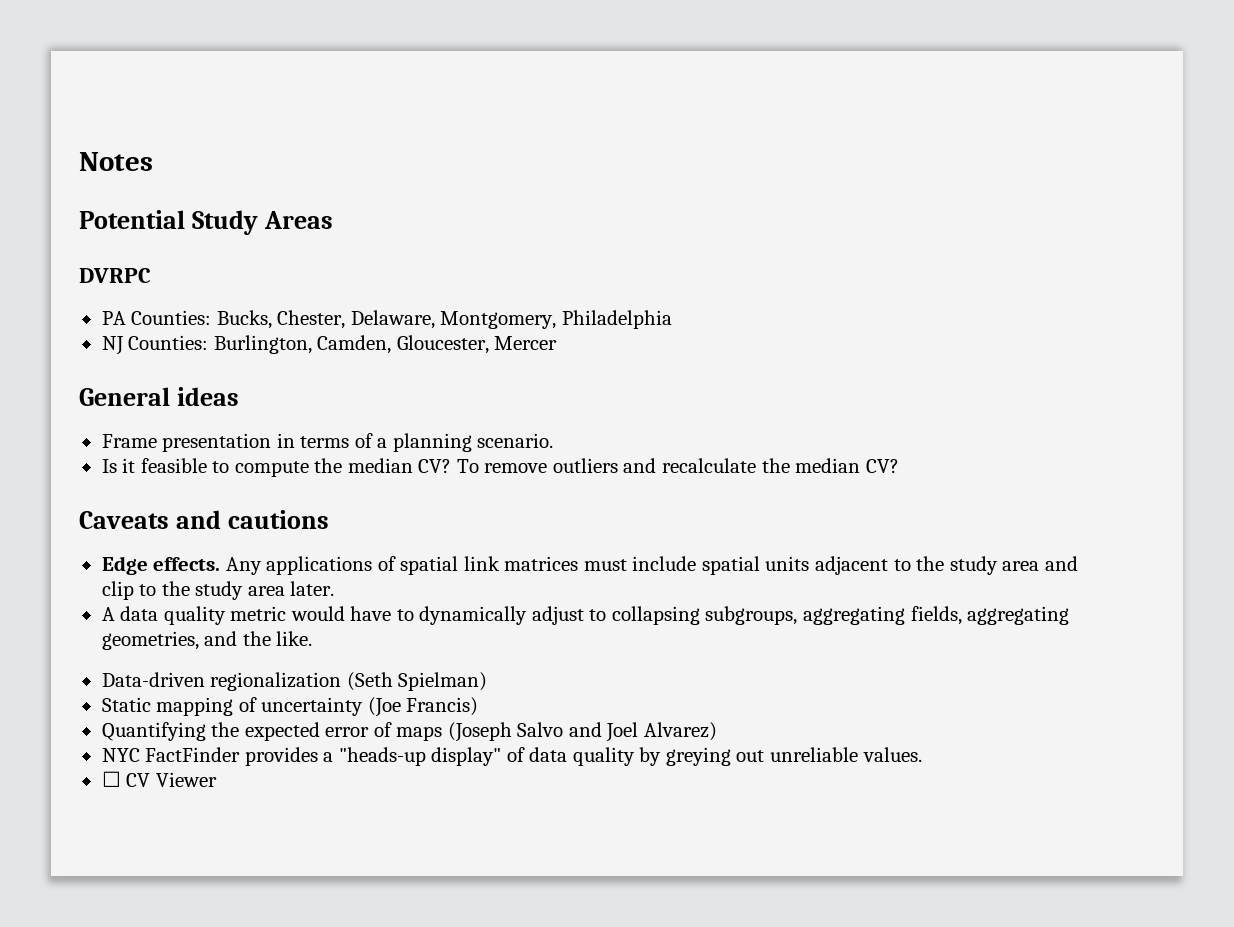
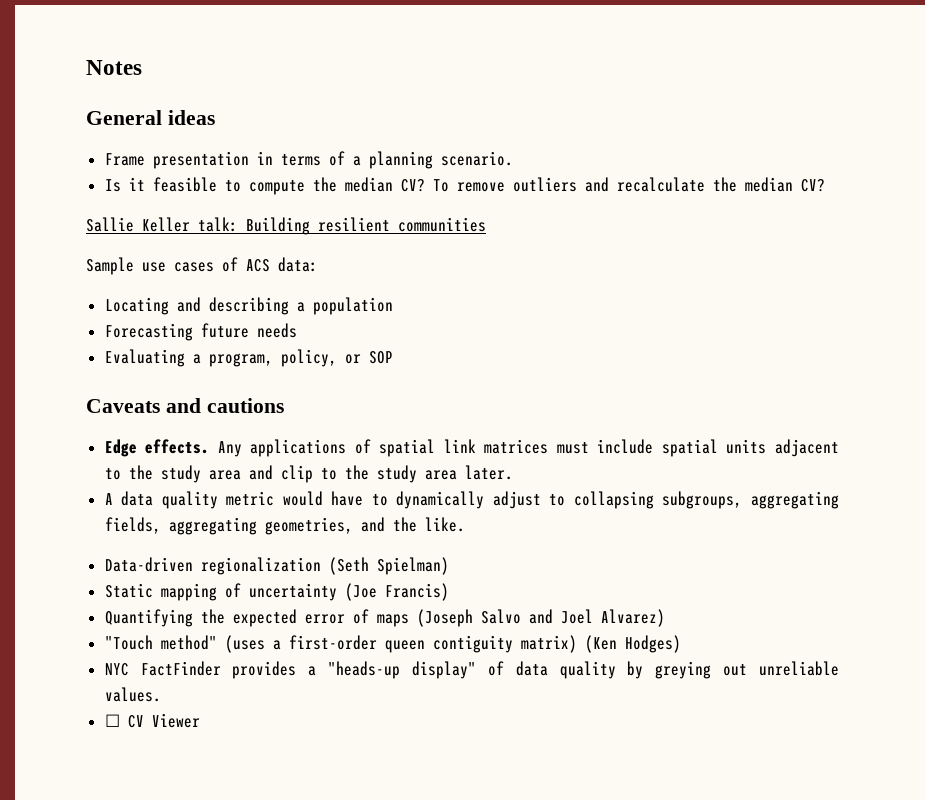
[79,210,333,235] [79,268,151,283] [101,310,672,329] [101,335,558,355] // Potential Study Areas // DVRPC // PA Counties: Bucks, Chester, Delaware, Montgomery, Philadelphia // NJ Counties: Burlington, Camden, Gloucester, Mercer -> (142, 67) none
(899, 466) none -> [86,217,486,235] [86,257,318,275] [104,297,393,315] [104,323,297,341] [104,349,393,367] // Sallie Keller talk: Building resilient communities // Sample use cases of ACS data: // Locating and describing a population // Forecasting future needs // Evaluating a program, policy, or SOP
(717, 731) none -> [104,635,681,653] // "Touch method" (uses a first-order queen contiguity matrix) (Ken Hodges)

